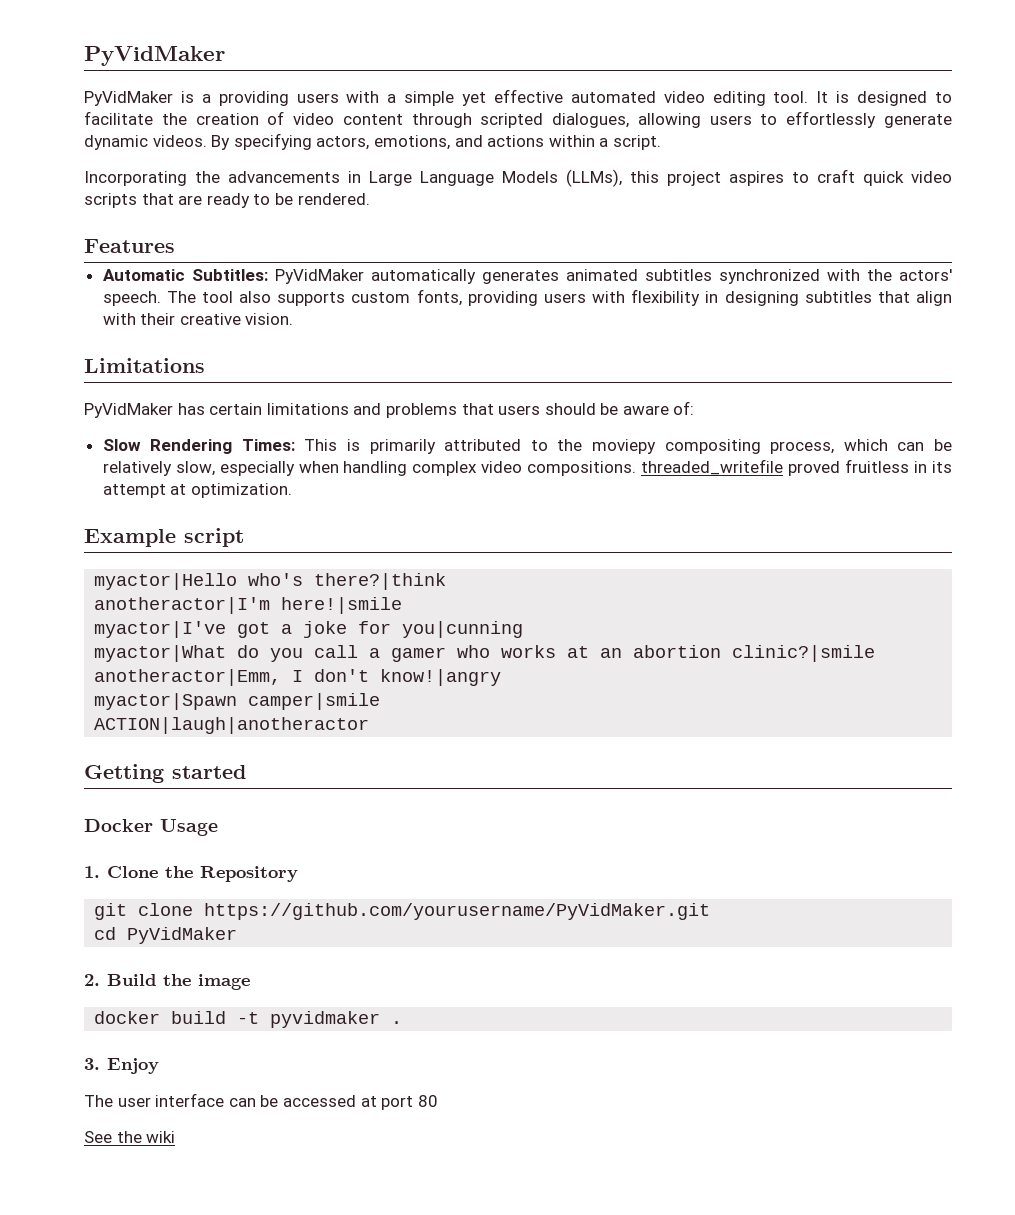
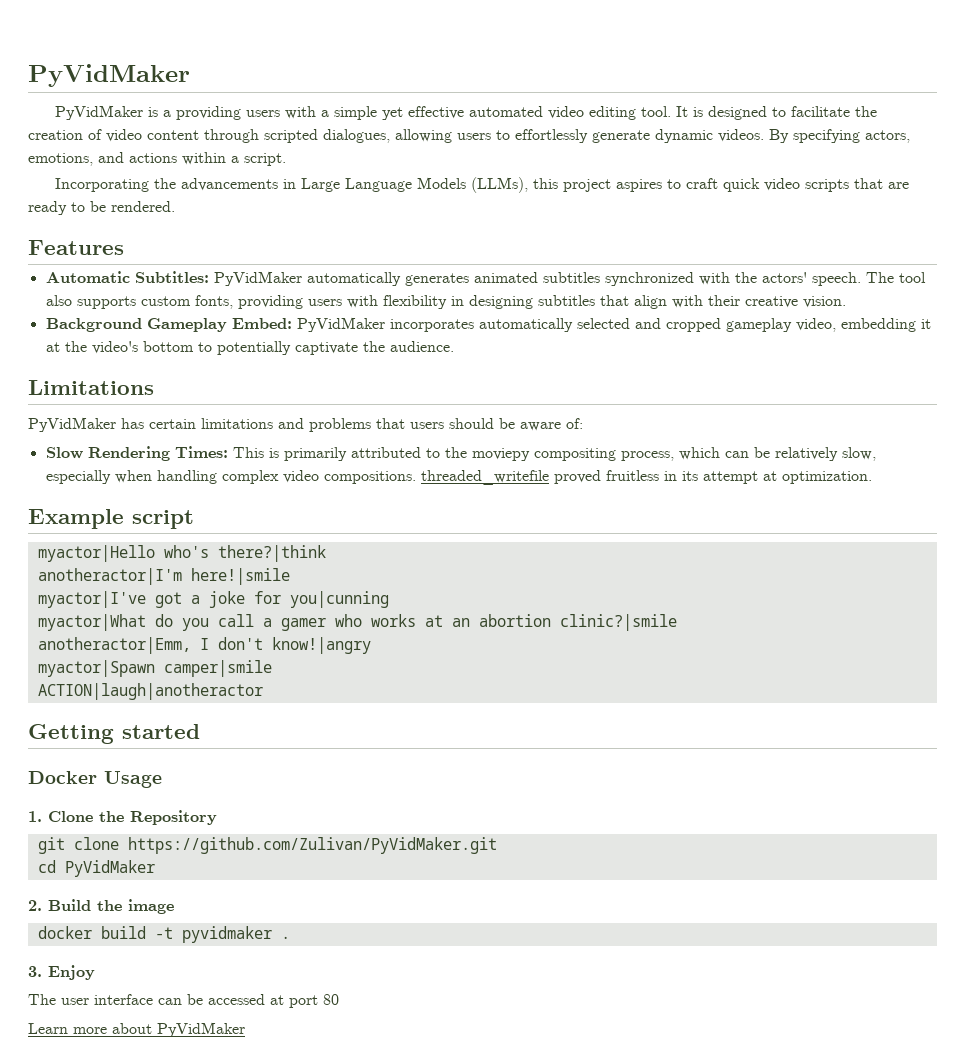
(294, 319) none -> [45,317,931,332] [45,341,454,355] // Background Gameplay Embed: PyVidMaker incorporates automatically selected and cropped gameplay video, embedding it at the video's bottom to potentially captivate the audience.
[204,903,711,920] https://github.com/yourusername/PyVidMaker.git -> [127,837,497,854] https://github.com/Zulivan/PyVidMaker.git
[84,1131,176,1143] See the wiki -> [28,1022,245,1037] Learn more about PyVidMaker

